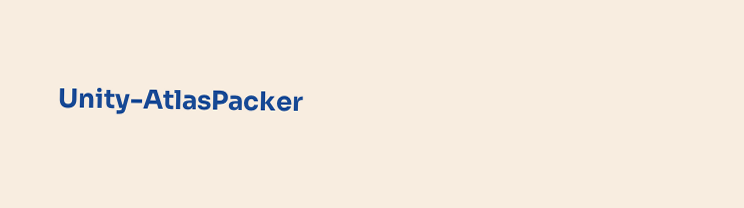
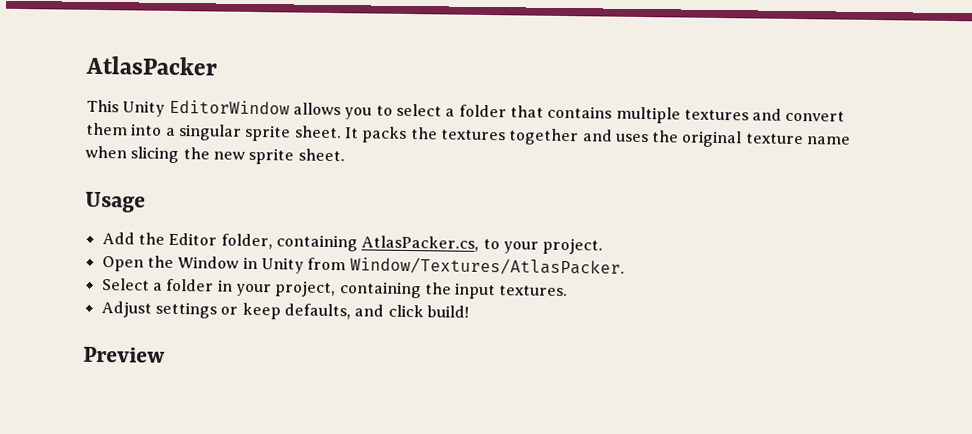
[57,87,304,117] Unity-AtlasPacker -> [85,55,218,76] [86,99,846,124] [86,122,852,148] [85,145,345,165] [85,191,146,213] [101,232,604,255] [101,255,625,276] [101,278,569,300] [100,301,469,320] [83,346,165,363] AtlasPacker // This Unity EditorWindow allows you to select a folder that contains multiple textures and convert them into a singular sprite sheet. It packs the textures together and uses the original texture name when slicing the new sprite sheet. // Usage // Add the Editor folder, containing AtlasPacker.cs, to your project. // Open the Window in Unity from Window/Textures/AtlasPacker. // Select a folder in your project, containing the input textures. // Adjust settings or keep defaults, and click build! // Preview

